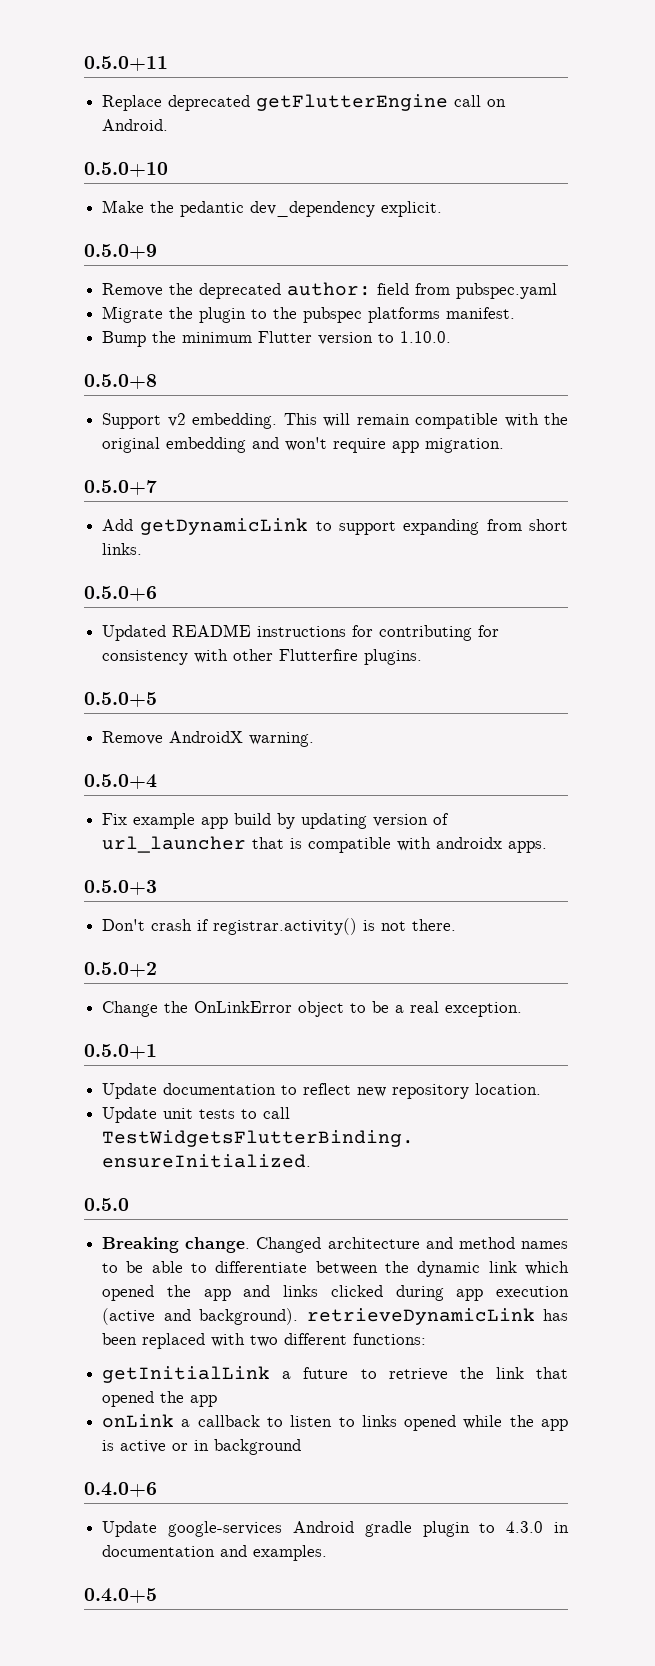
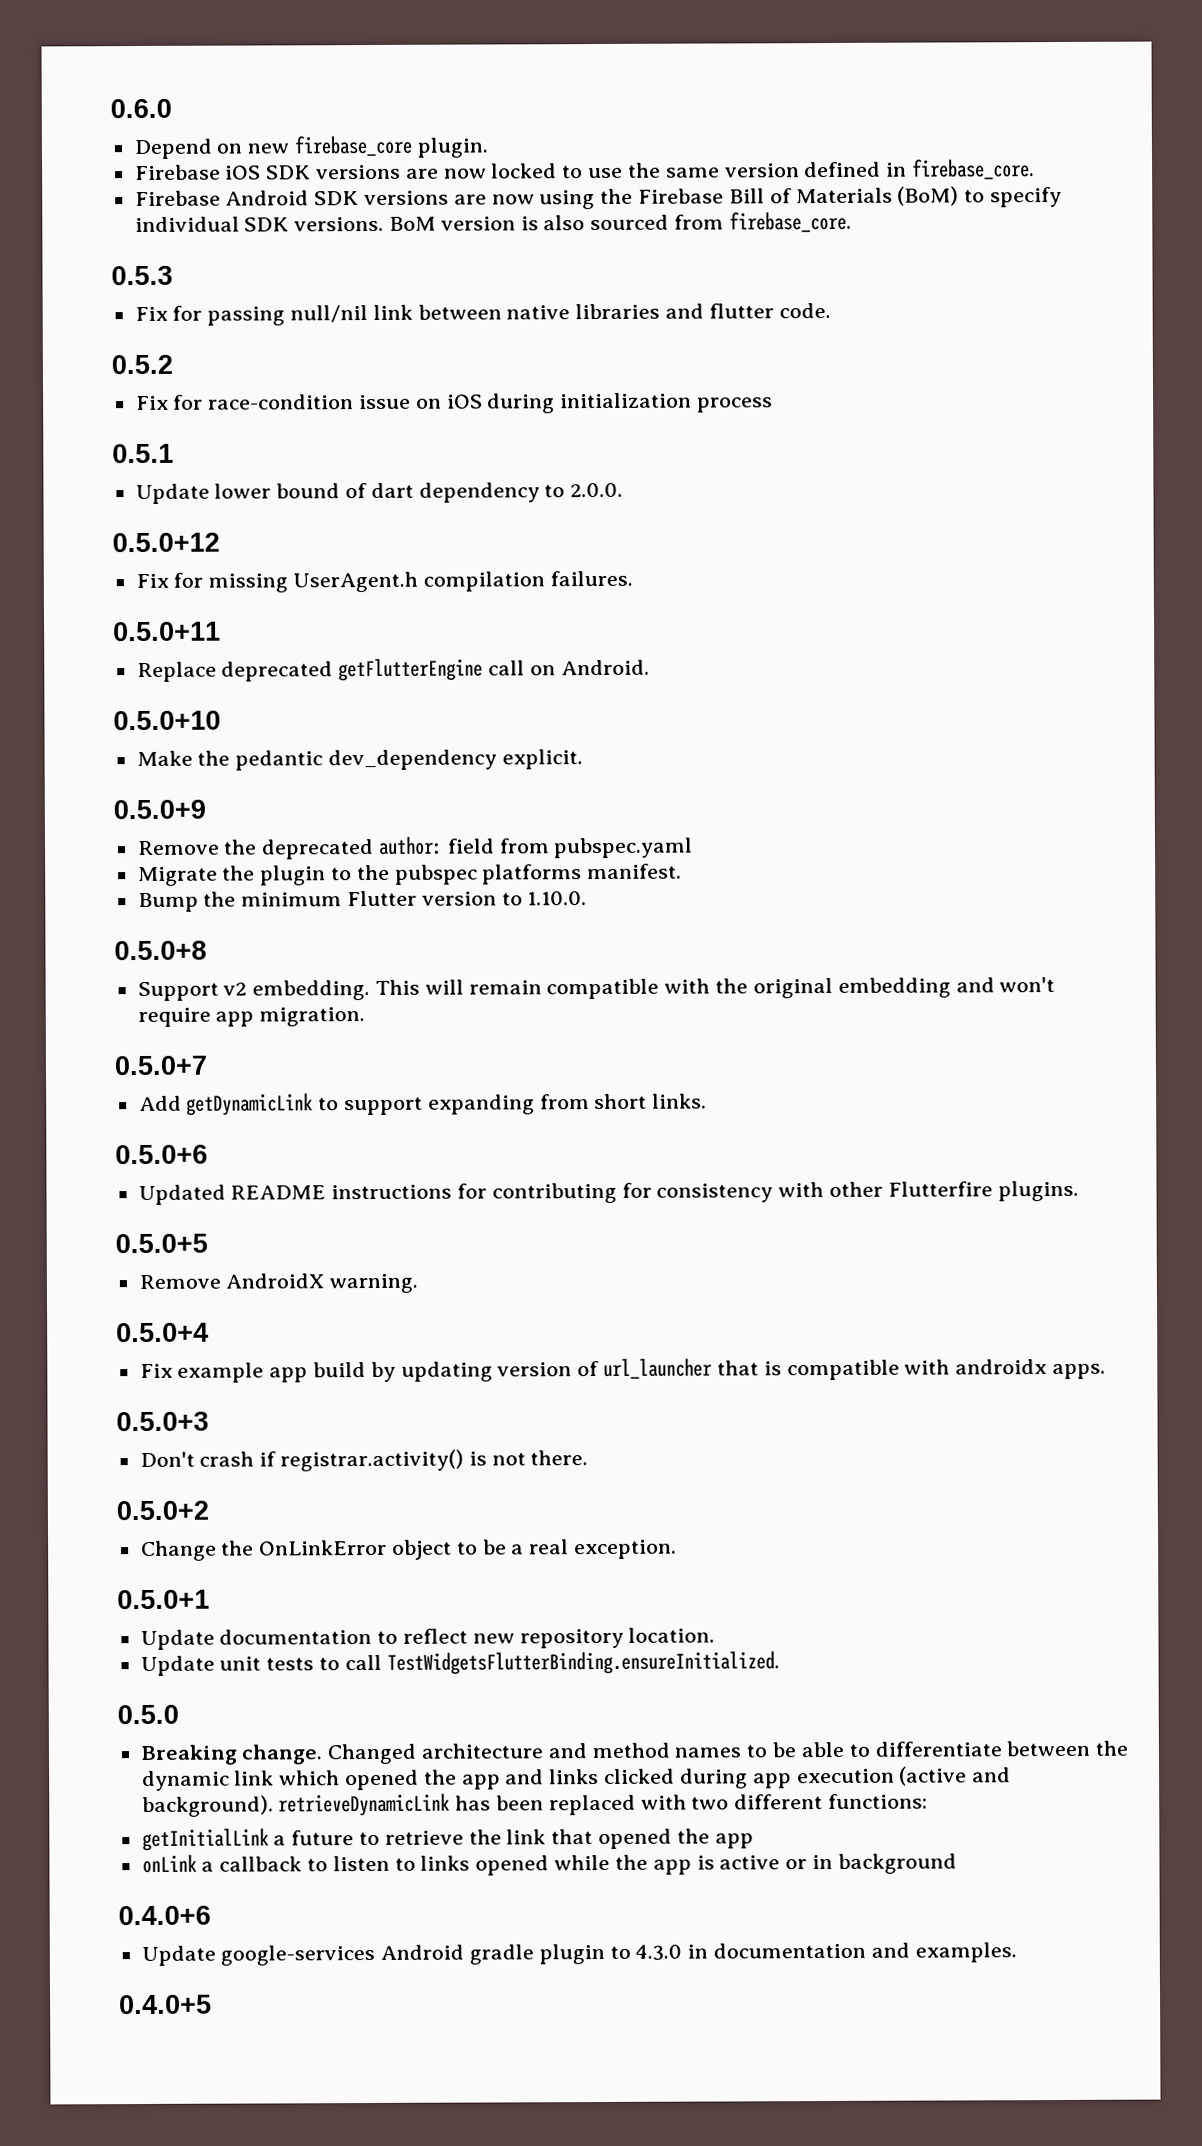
(84, 63) none -> [110,98,172,119] [133,135,489,160] [134,159,1035,181] [134,186,1062,210] [134,211,852,233] [111,265,173,286] [134,302,831,326] [111,354,173,375] [135,392,774,414] [112,443,174,464] [135,482,624,505] [112,532,220,553] [135,570,633,593] 0.6.0 // Depend on new firebase_core plugin. // Firebase iOS SDK versions are now locked to use the same version defined in firebase_core. // Firebase Android SDK versions are now using the Firebase Bill of Materials (BoM) to specify individual SDK versions. BoM version is also sourced from firebase_core. // 0.5.3 // Fix for passing null/nil link between native libraries and flutter code. // 0.5.2 // Fix for race-condition issue on iOS during initialization process // 0.5.1 // Update lower bound of dart dependency to 2.0.0. // 0.5.0+12 // Fix for missing UserAgent.h compilation failures. //

